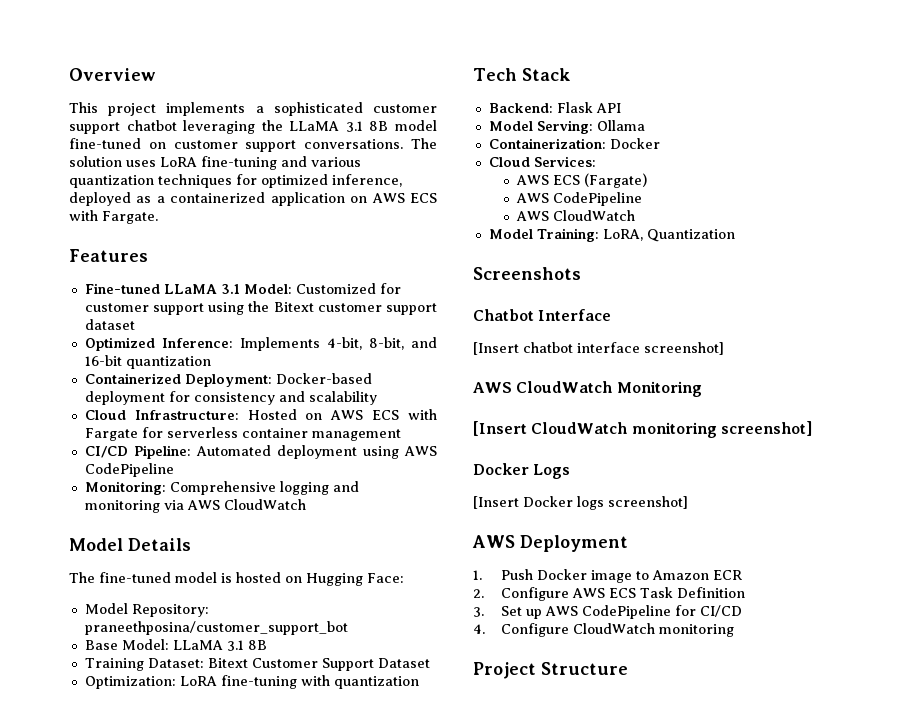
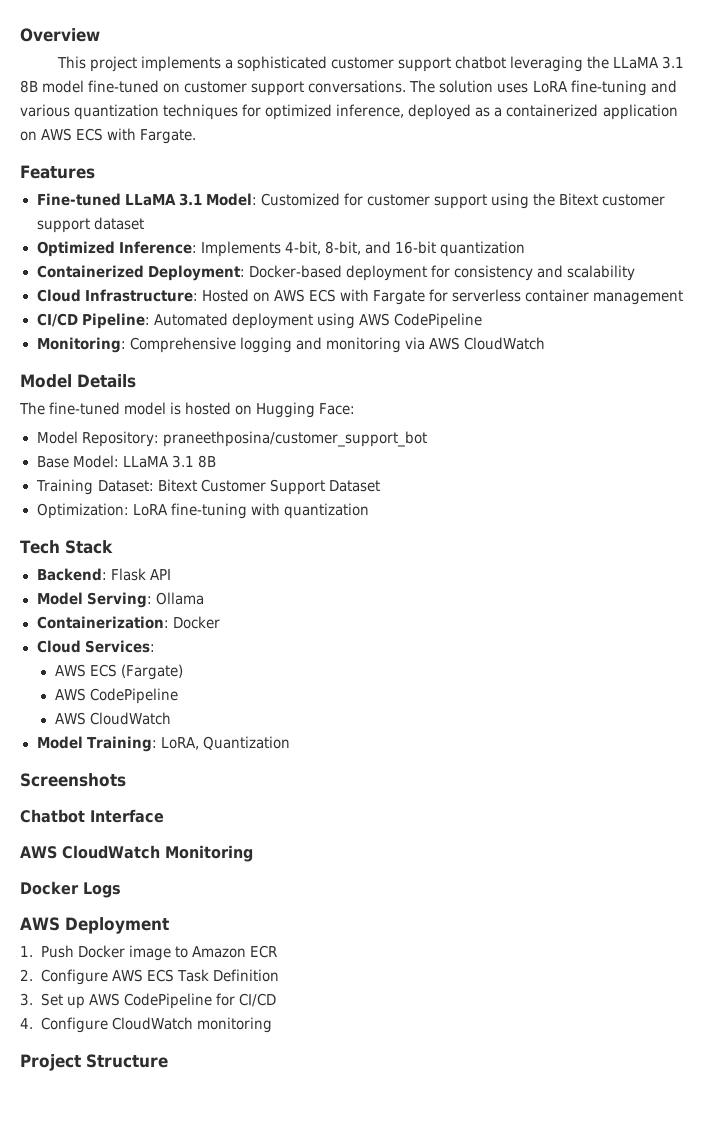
[473,342,724,355] // [Insert chatbot interface screenshot] -> (164, 816) none
[473,421,812,438] [473,463,571,479] [473,496,688,510] [Insert CloudWatch monitoring screenshot] // Docker Logs // [Insert Docker logs screenshot] -> [20,881,121,898] Docker Logs

